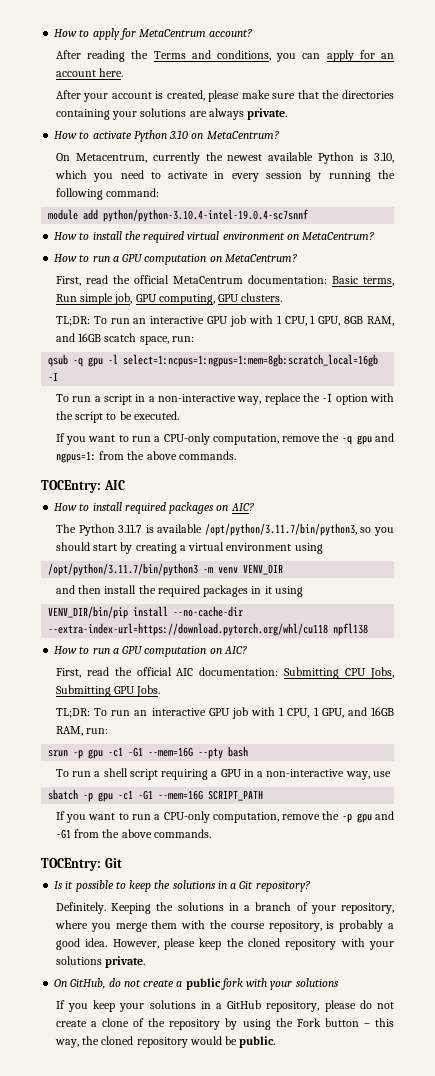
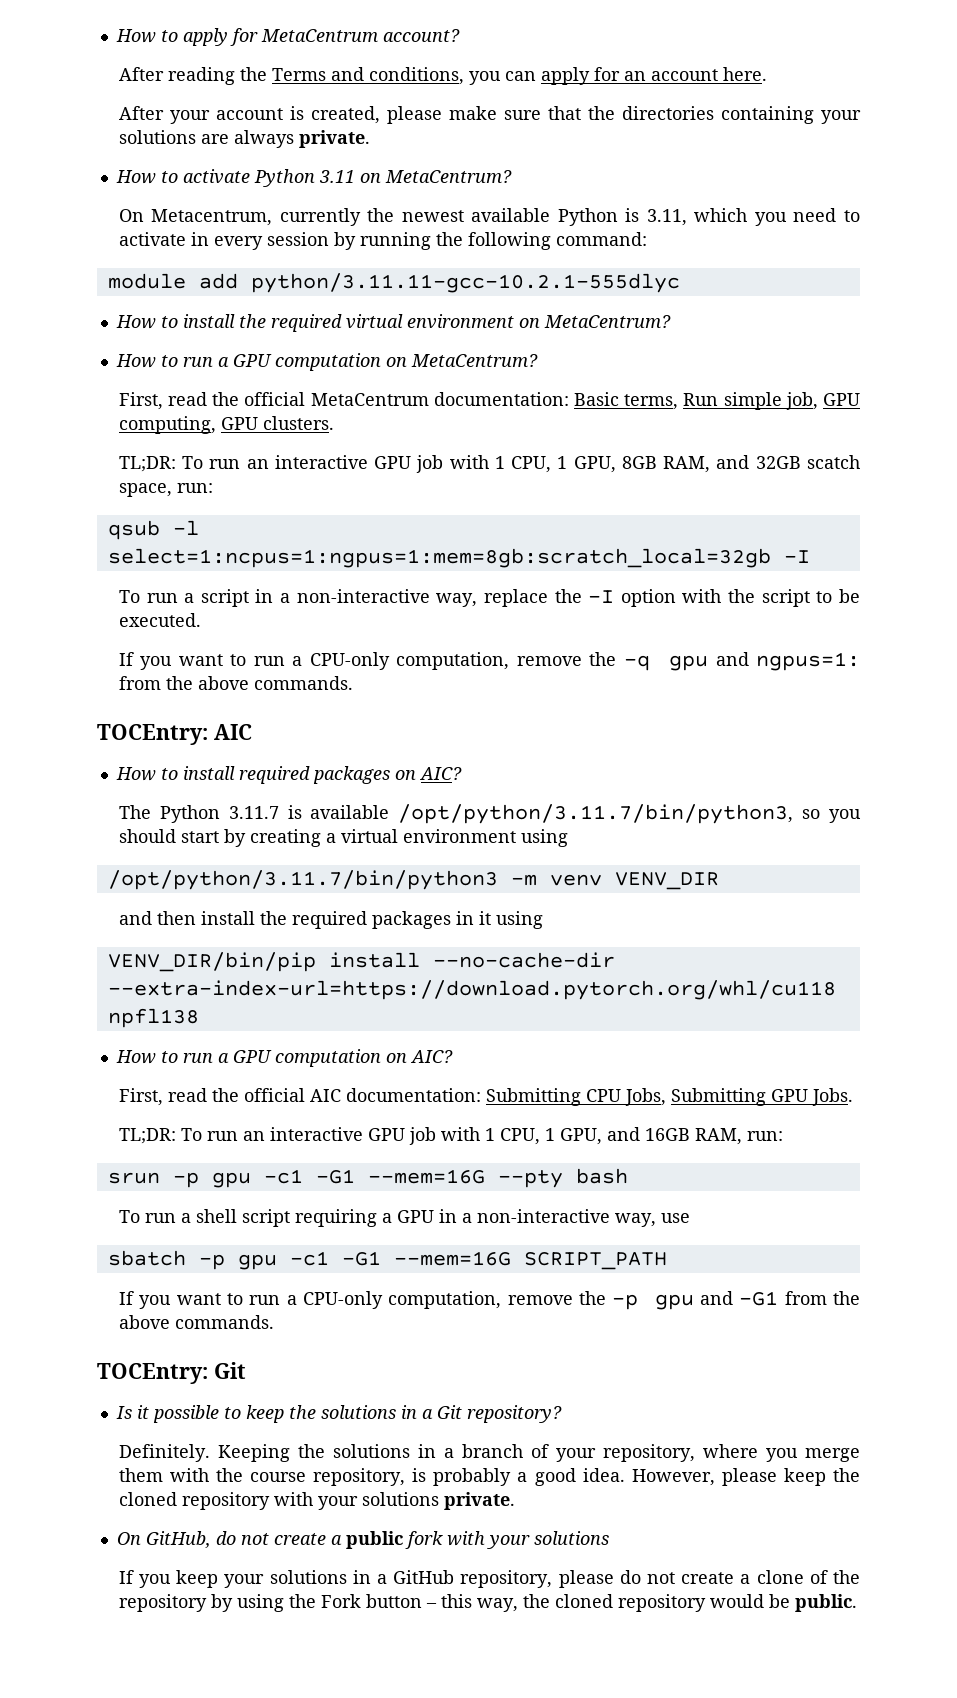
[169,130,189,139] 3.10 -> [318,170,355,183] 3.11
[373,152,394,163] 3.10, -> [646,209,687,226] 3.11,
[103,209,310,222] python/python-3.10.4-intel-19.0.4-sc7snnf -> [250,273,680,293] python/3.11.11-gcc-10.2.1-555dlyc
[78,333,102,342] 16GB -> [755,456,801,469] 32GB
[73,354,379,367] -q gpu -l select=1:ncpus=1:ngpus=1:mem=8gb:scratch_local=16gb -> [172,520,199,535] [107,548,771,568] -l select=1:ncpus=1:ngpus=1:mem=8gb:scratch_local=32gb

